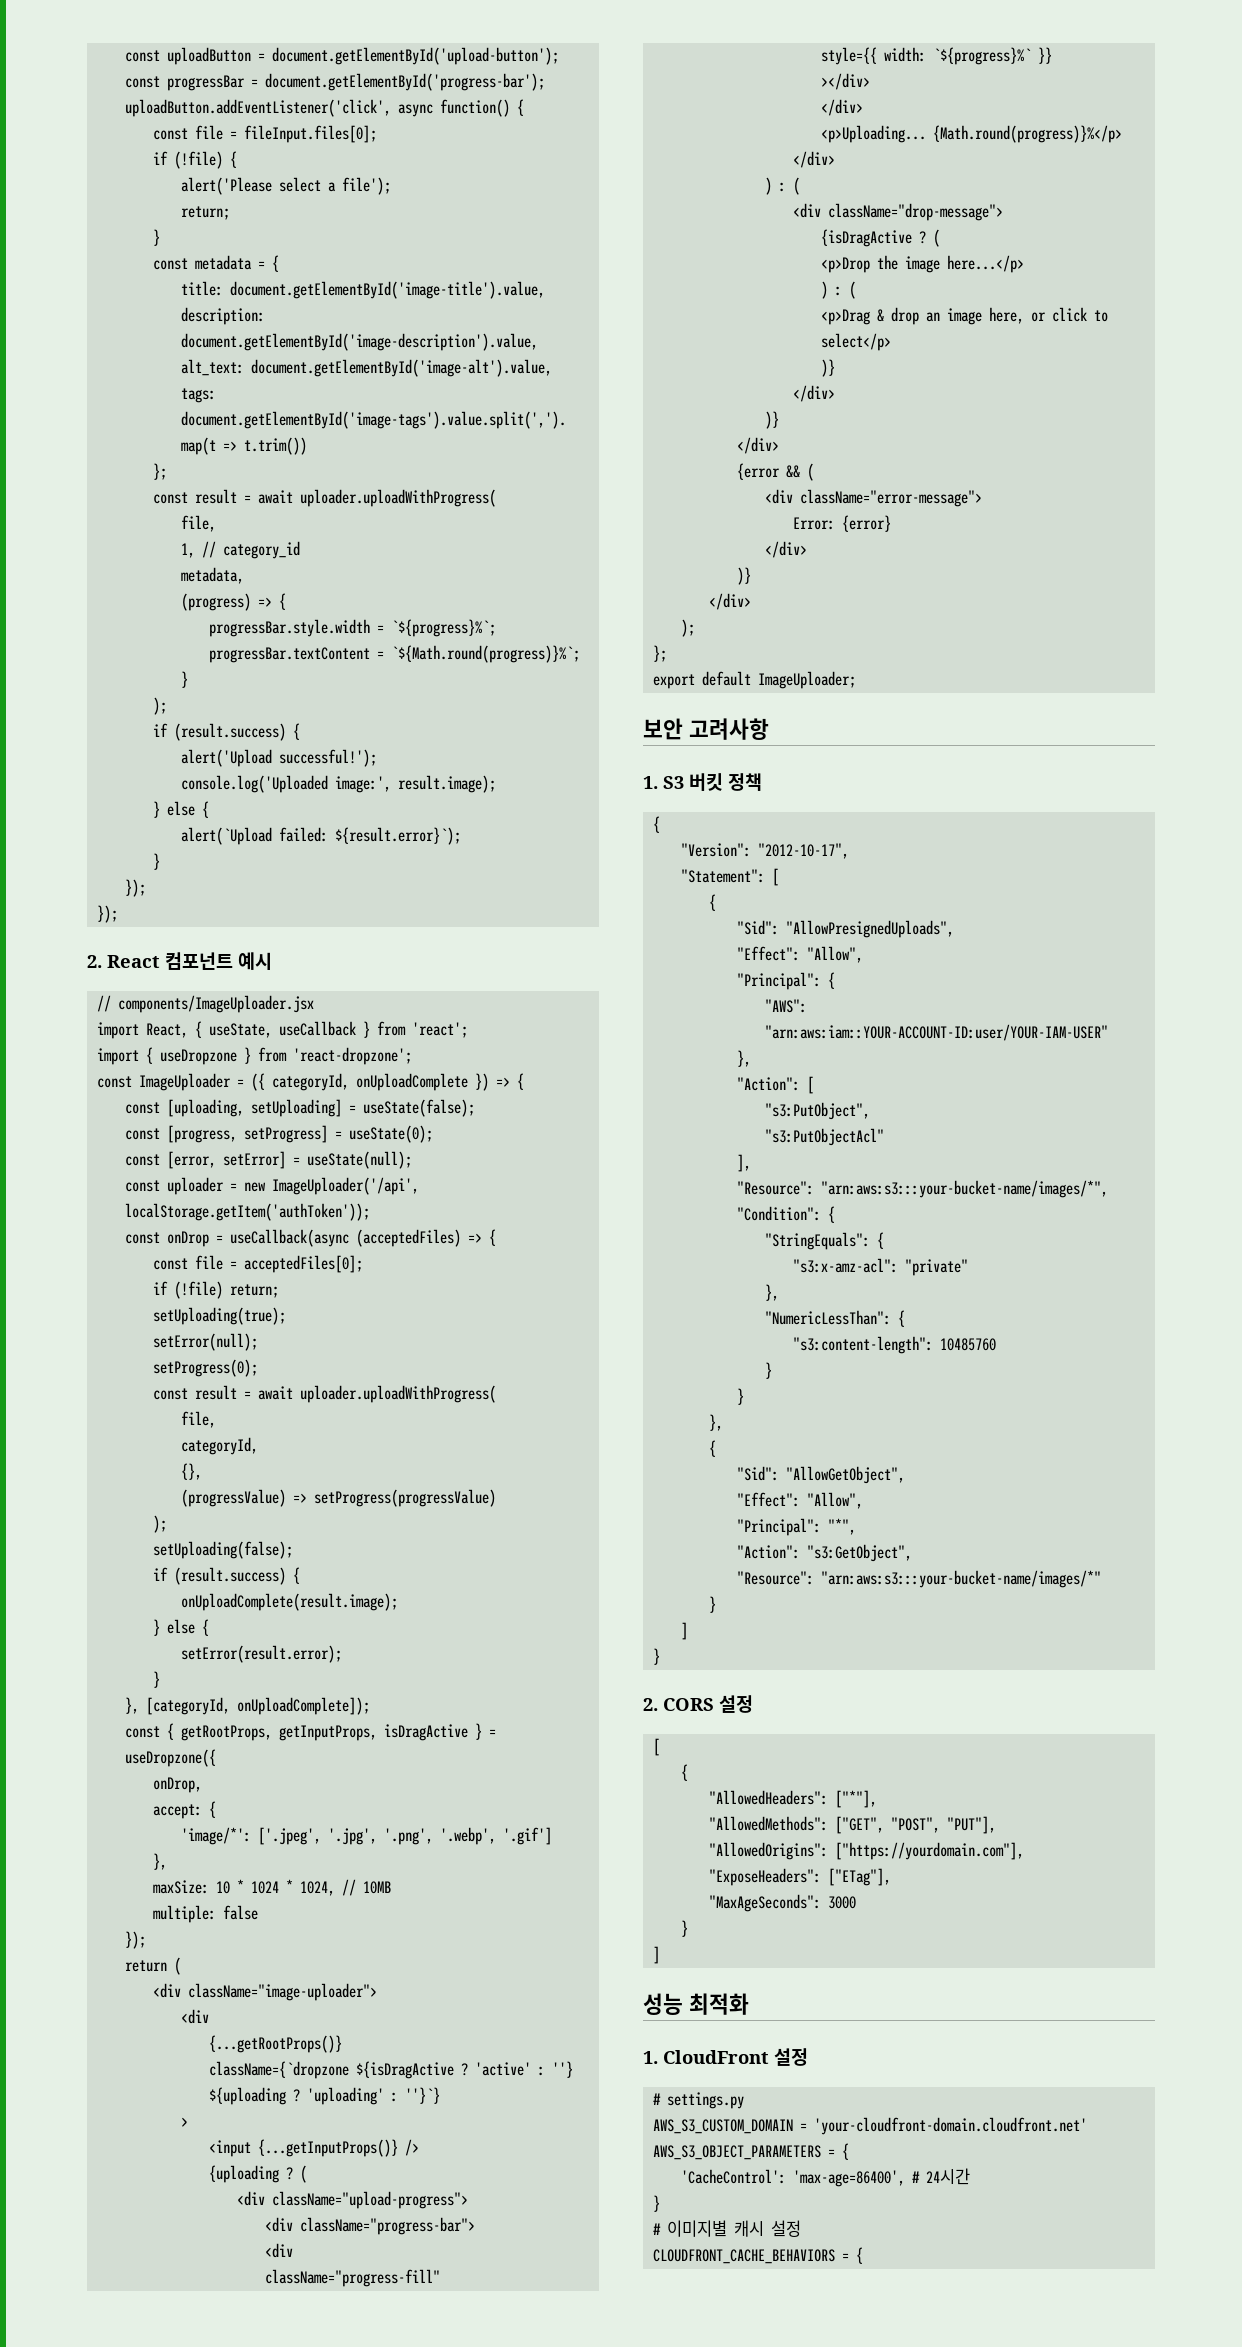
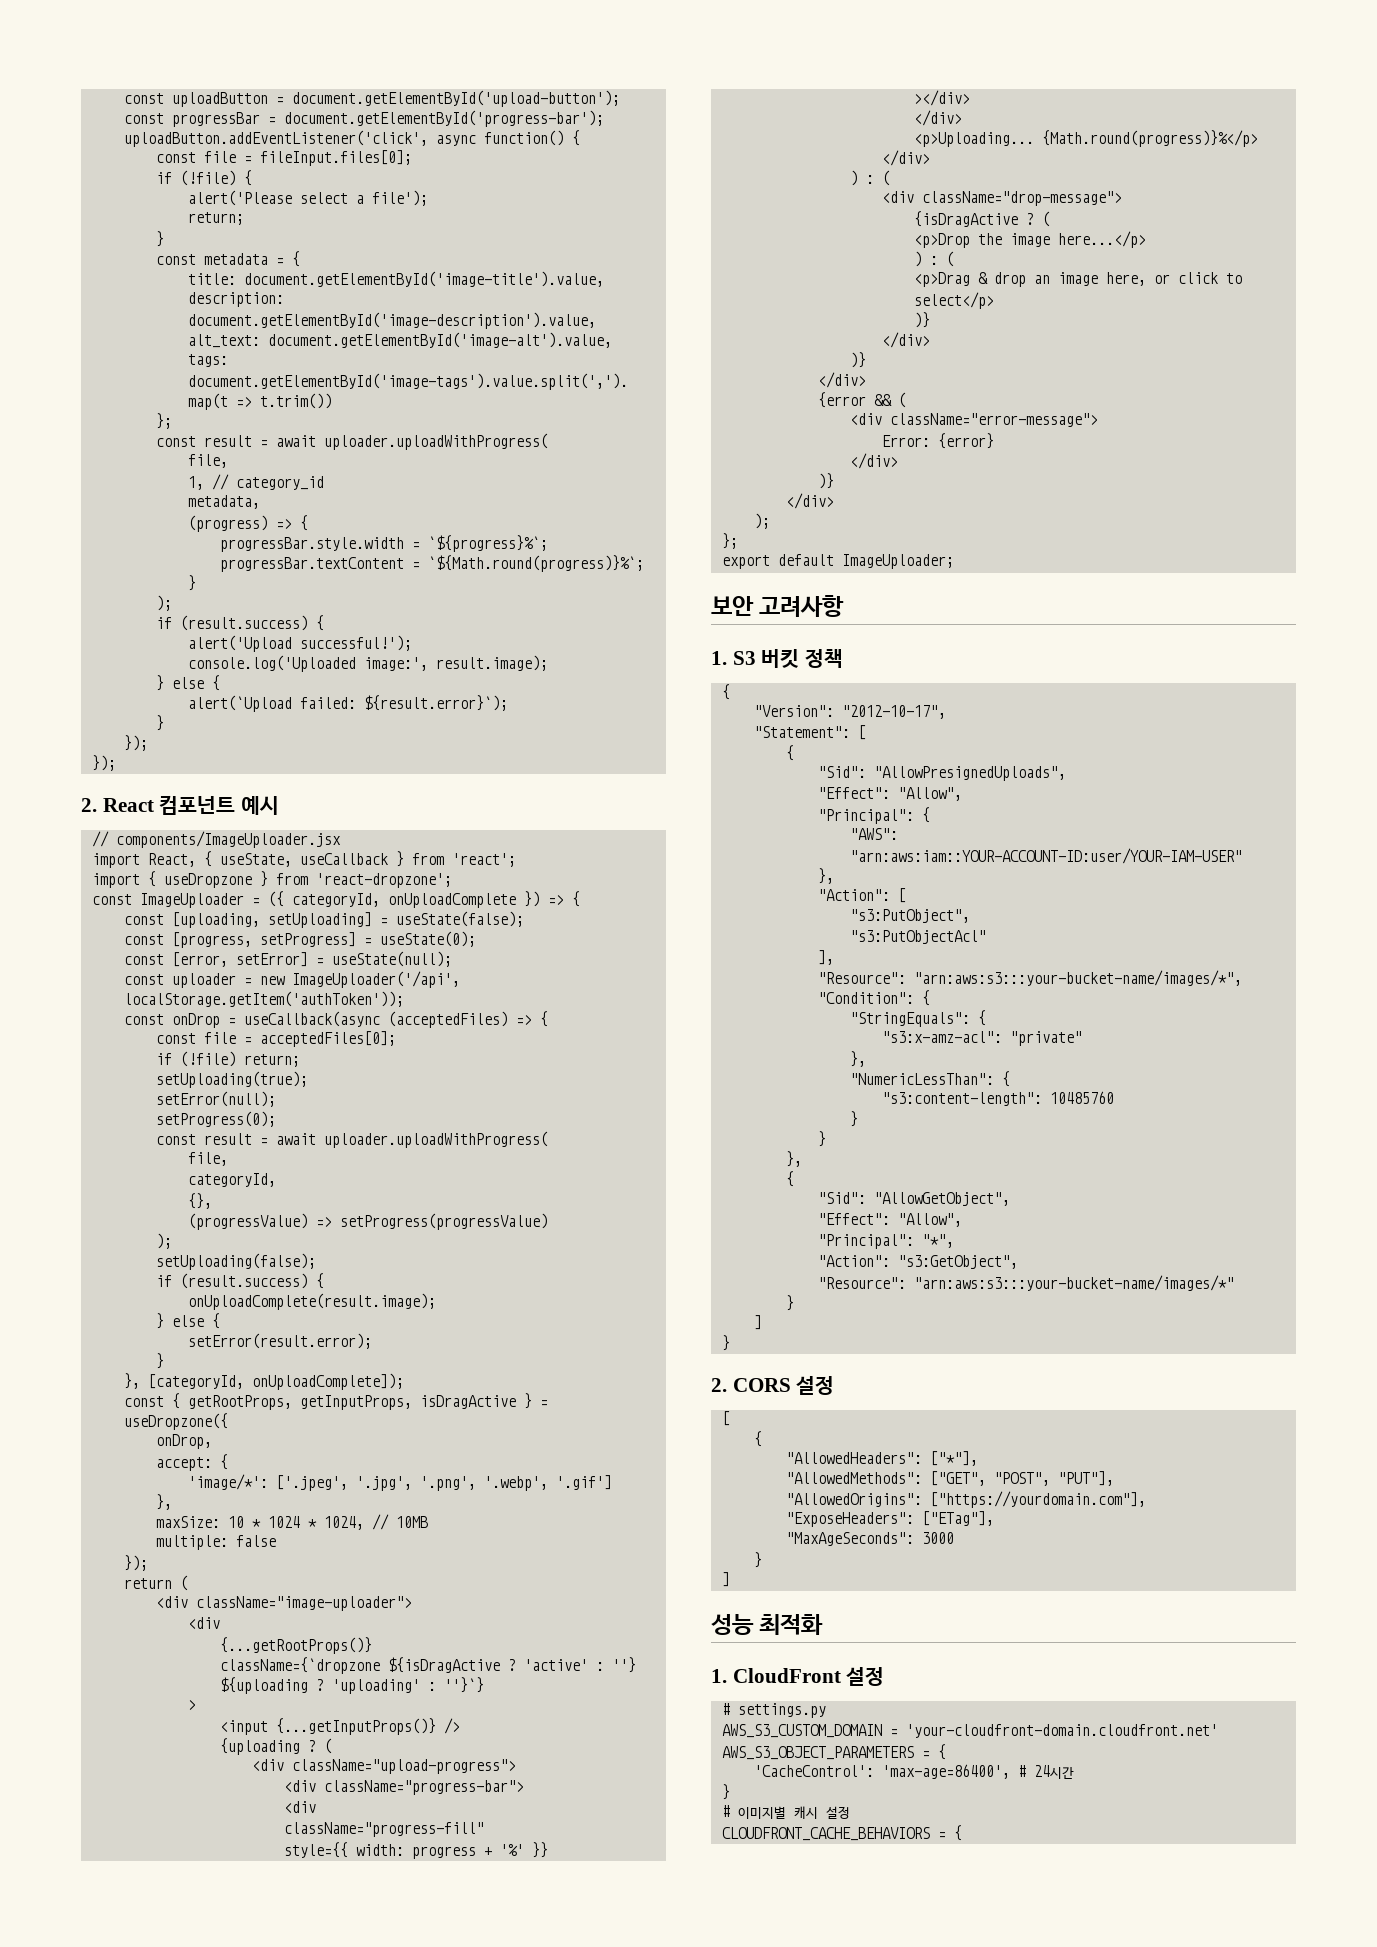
[932,47,1031,65] `${progress}%` -> [411,1844,524,1859] progress + '%'

